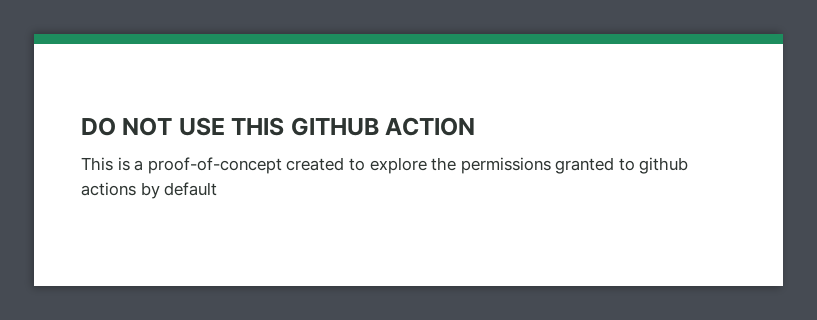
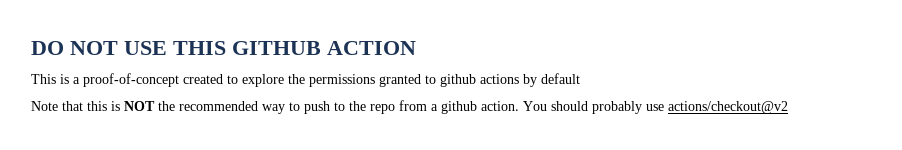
(218, 189) none -> [31,100,788,114] // Note that this is NOT the recommended way to push to the repo from a github action. You should probably use actions/checkout@v2

